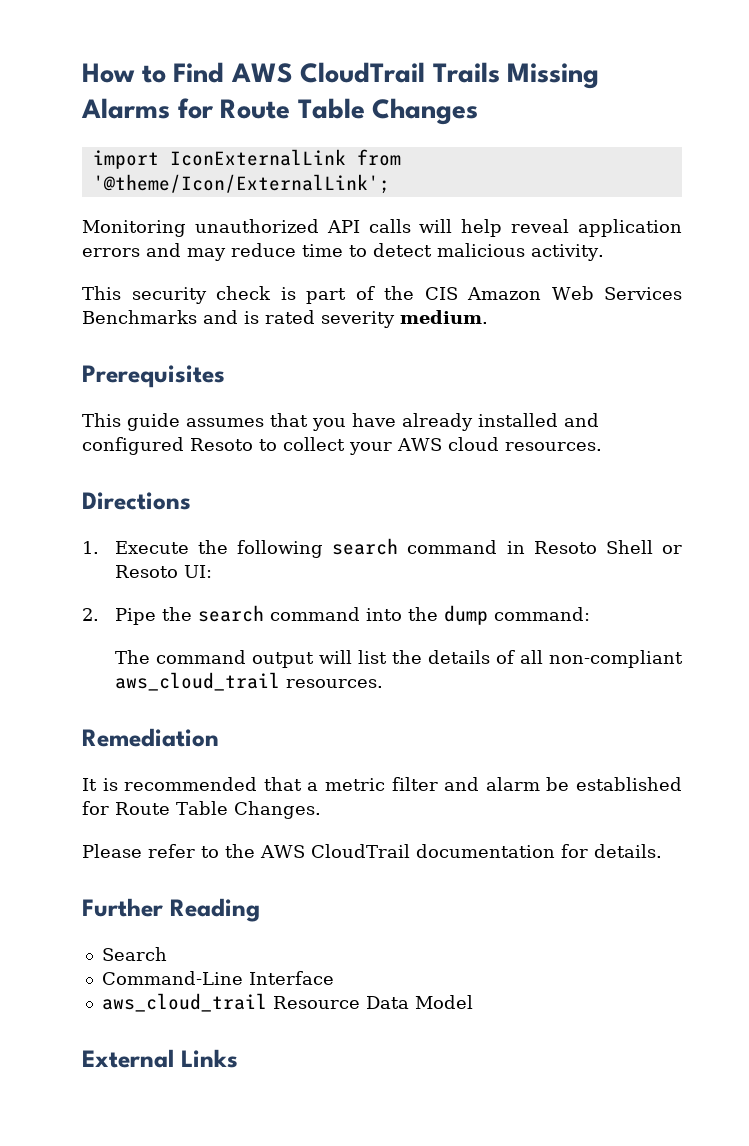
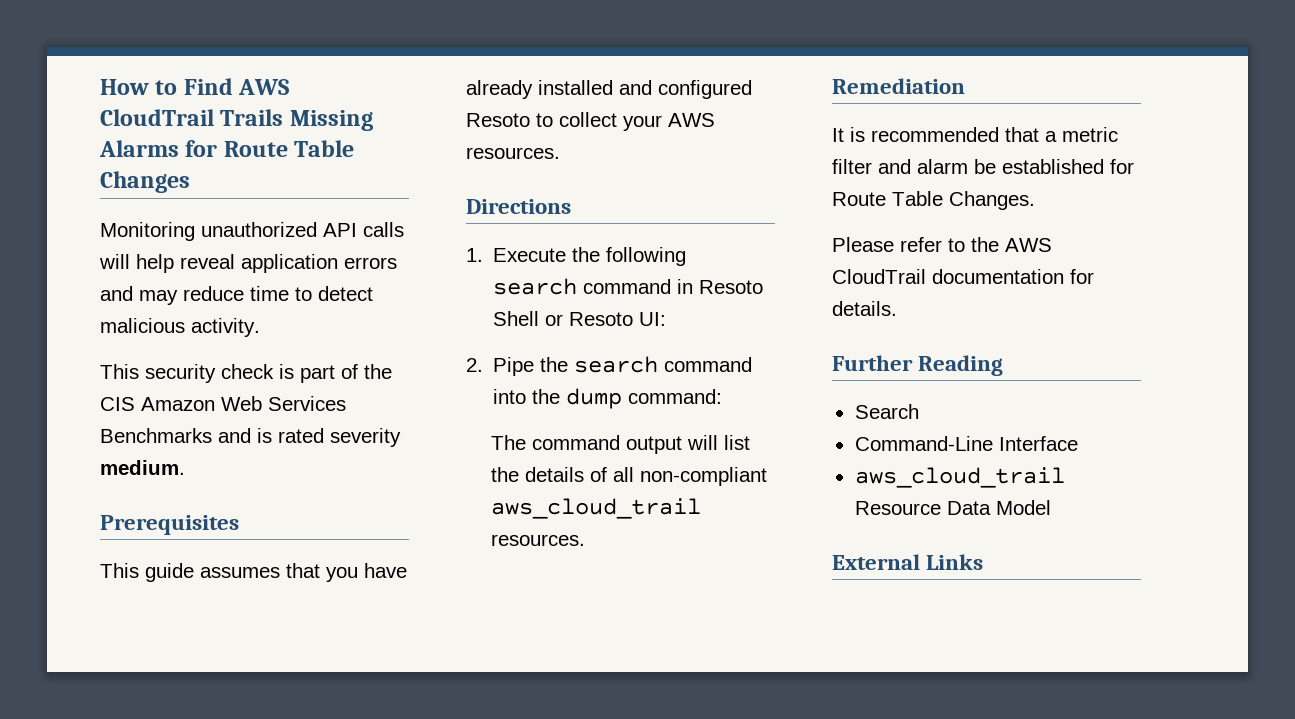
[92,149,401,169] [92,174,390,194] // import IconExternalLink from '@theme/Icon/ExternalLink'; -> (190, 182) none
[447,437,499,451] cloud -> (715, 120) none

